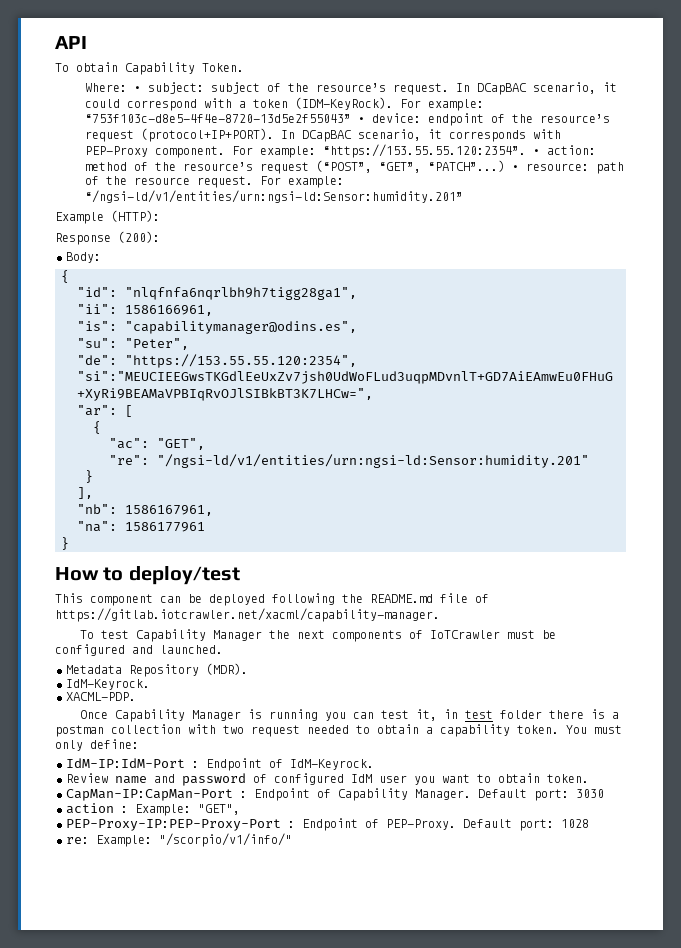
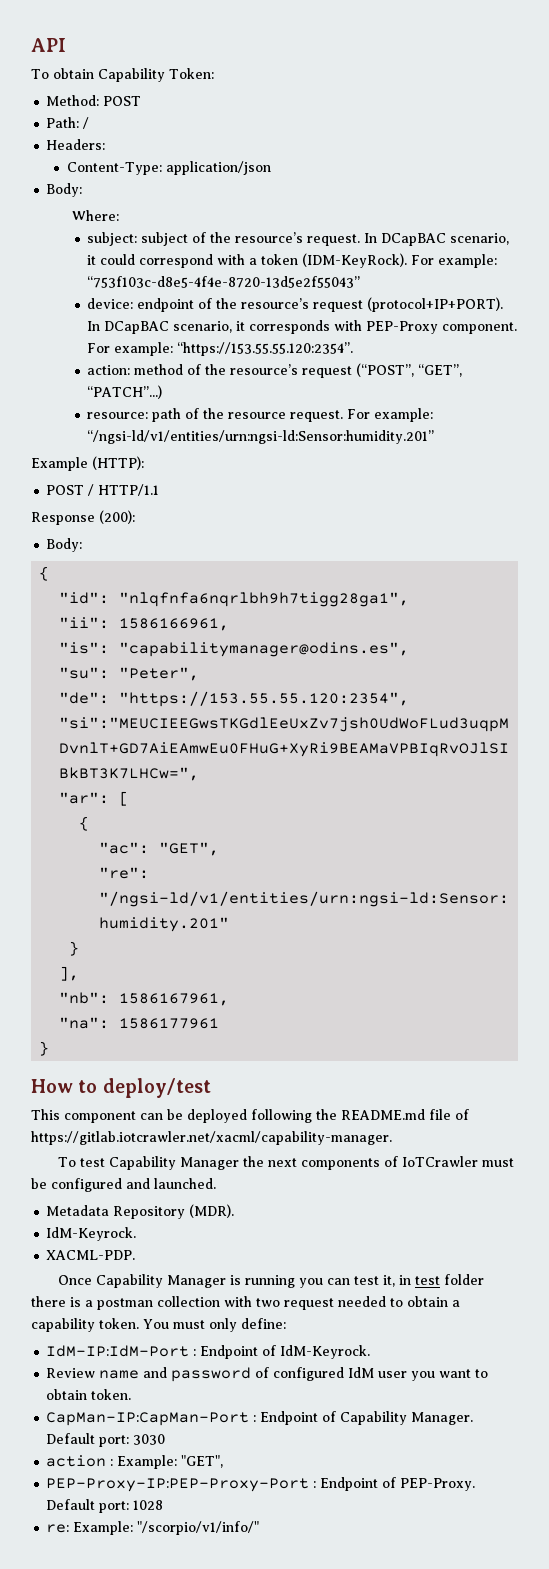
[202,63,244,72] Token. -> [168,68,214,79] [46,95,142,106] [46,117,90,129] [46,139,106,150] [66,161,271,175] [46,183,83,197] Token: // Method: POST // Path: / // Headers: // Content-Type: application/json // Body:
[134,86,142,92] • -> (120, 215) //
[358,117,366,123] • -> (361, 282) //
[533,149,541,155] • -> (354, 349) //
[512,165,520,171] • -> (163, 392) //
(160, 216) none -> [46,484,160,496] // POST / HTTP/1.1

